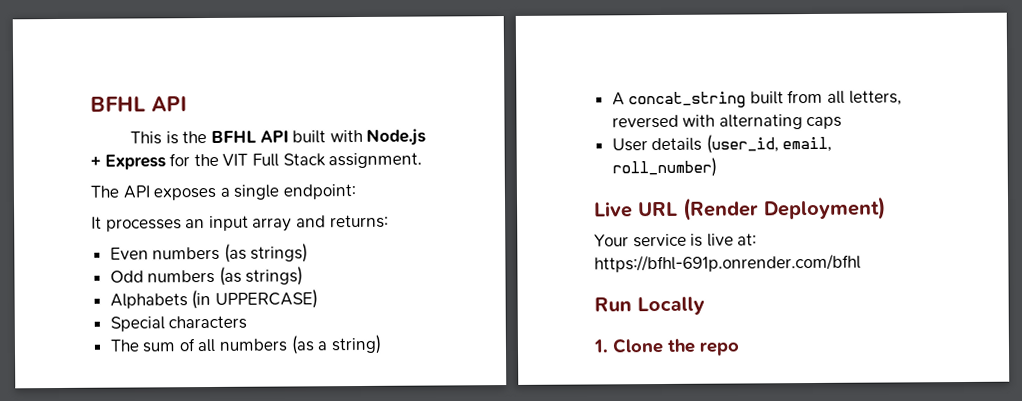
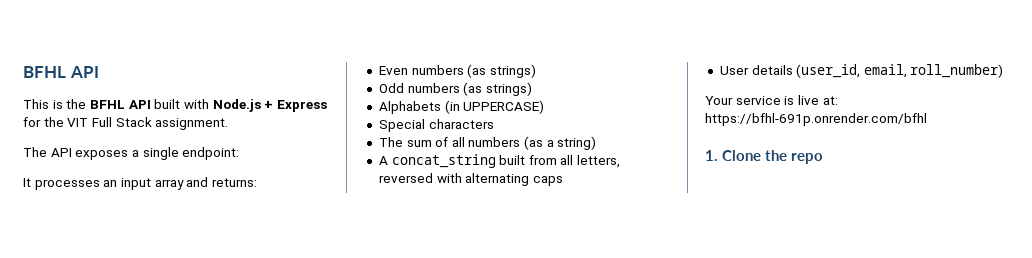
[594,196,886,221] // Live URL (Render Deployment) -> (1004, 71) none
[594,296,705,316] // Run Locally -> (927, 119) none

